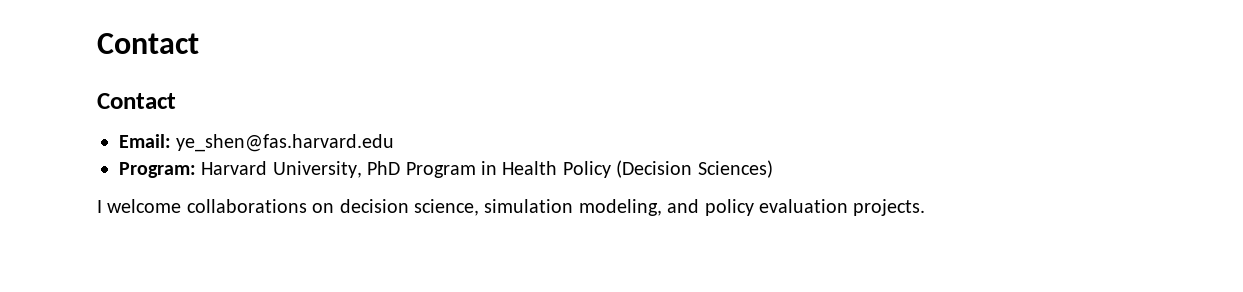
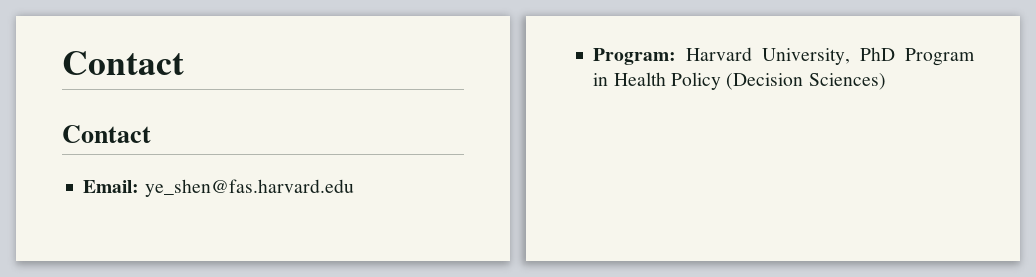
[97,199,926,216] // I welcome collaborations on decision science, simulation modeling, and policy evaluation projects. -> (886, 81) none

